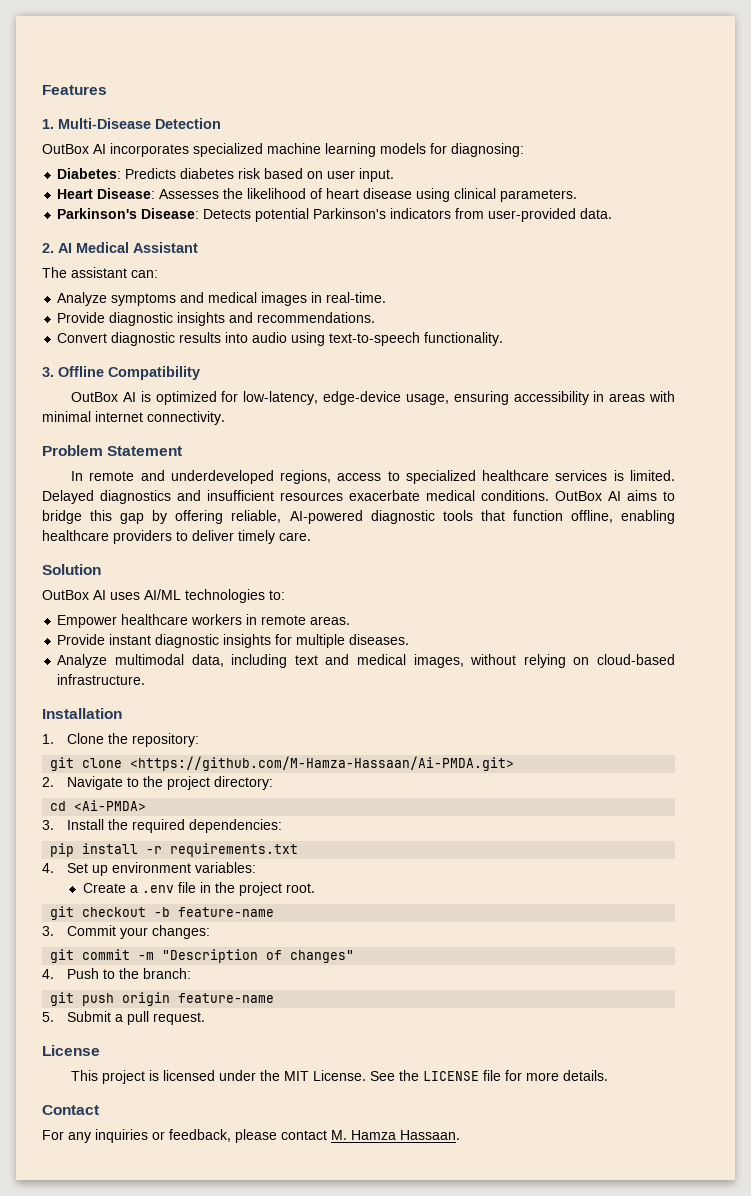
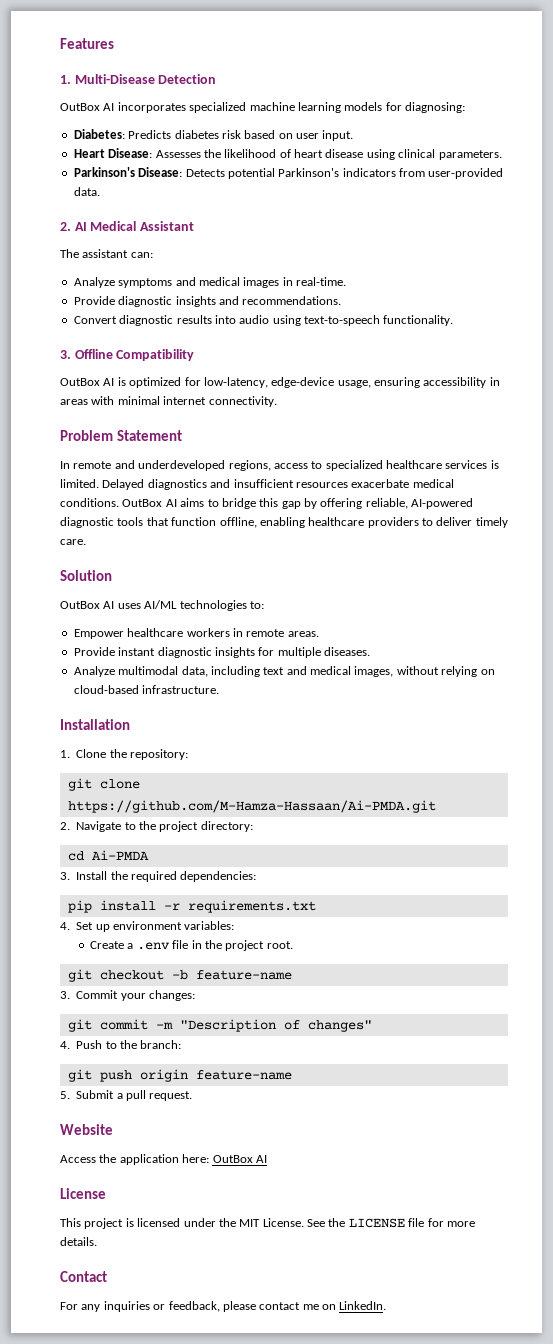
[130,756,515,771] <https://github.com/M-Hamza-Hassaan/Ai-PMDA.git> -> [67,800,436,813] https://github.com/M-Hamza-Hassaan/Ai-PMDA.git
[74,800,147,811] <Ai-PMDA> -> [91,850,149,860] Ai-PMDA
(206, 1018) none -> [60,1124,113,1135] [60,1154,267,1165] // Website // Access the application here: OutBox AI
[331,1130,460,1140] M. Hamza Hassaan. -> [302,1301,387,1310] me on LinkedIn.

